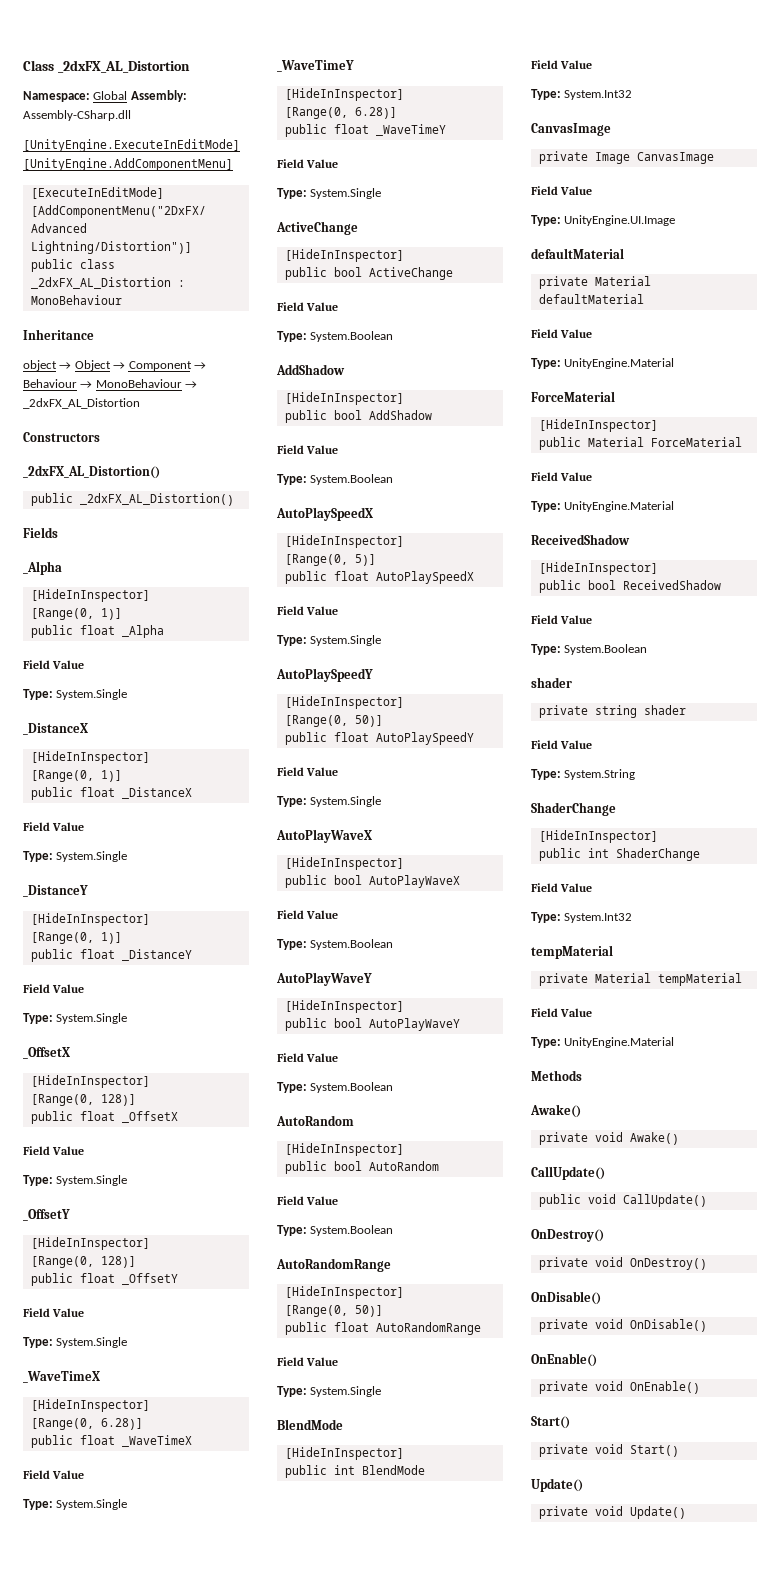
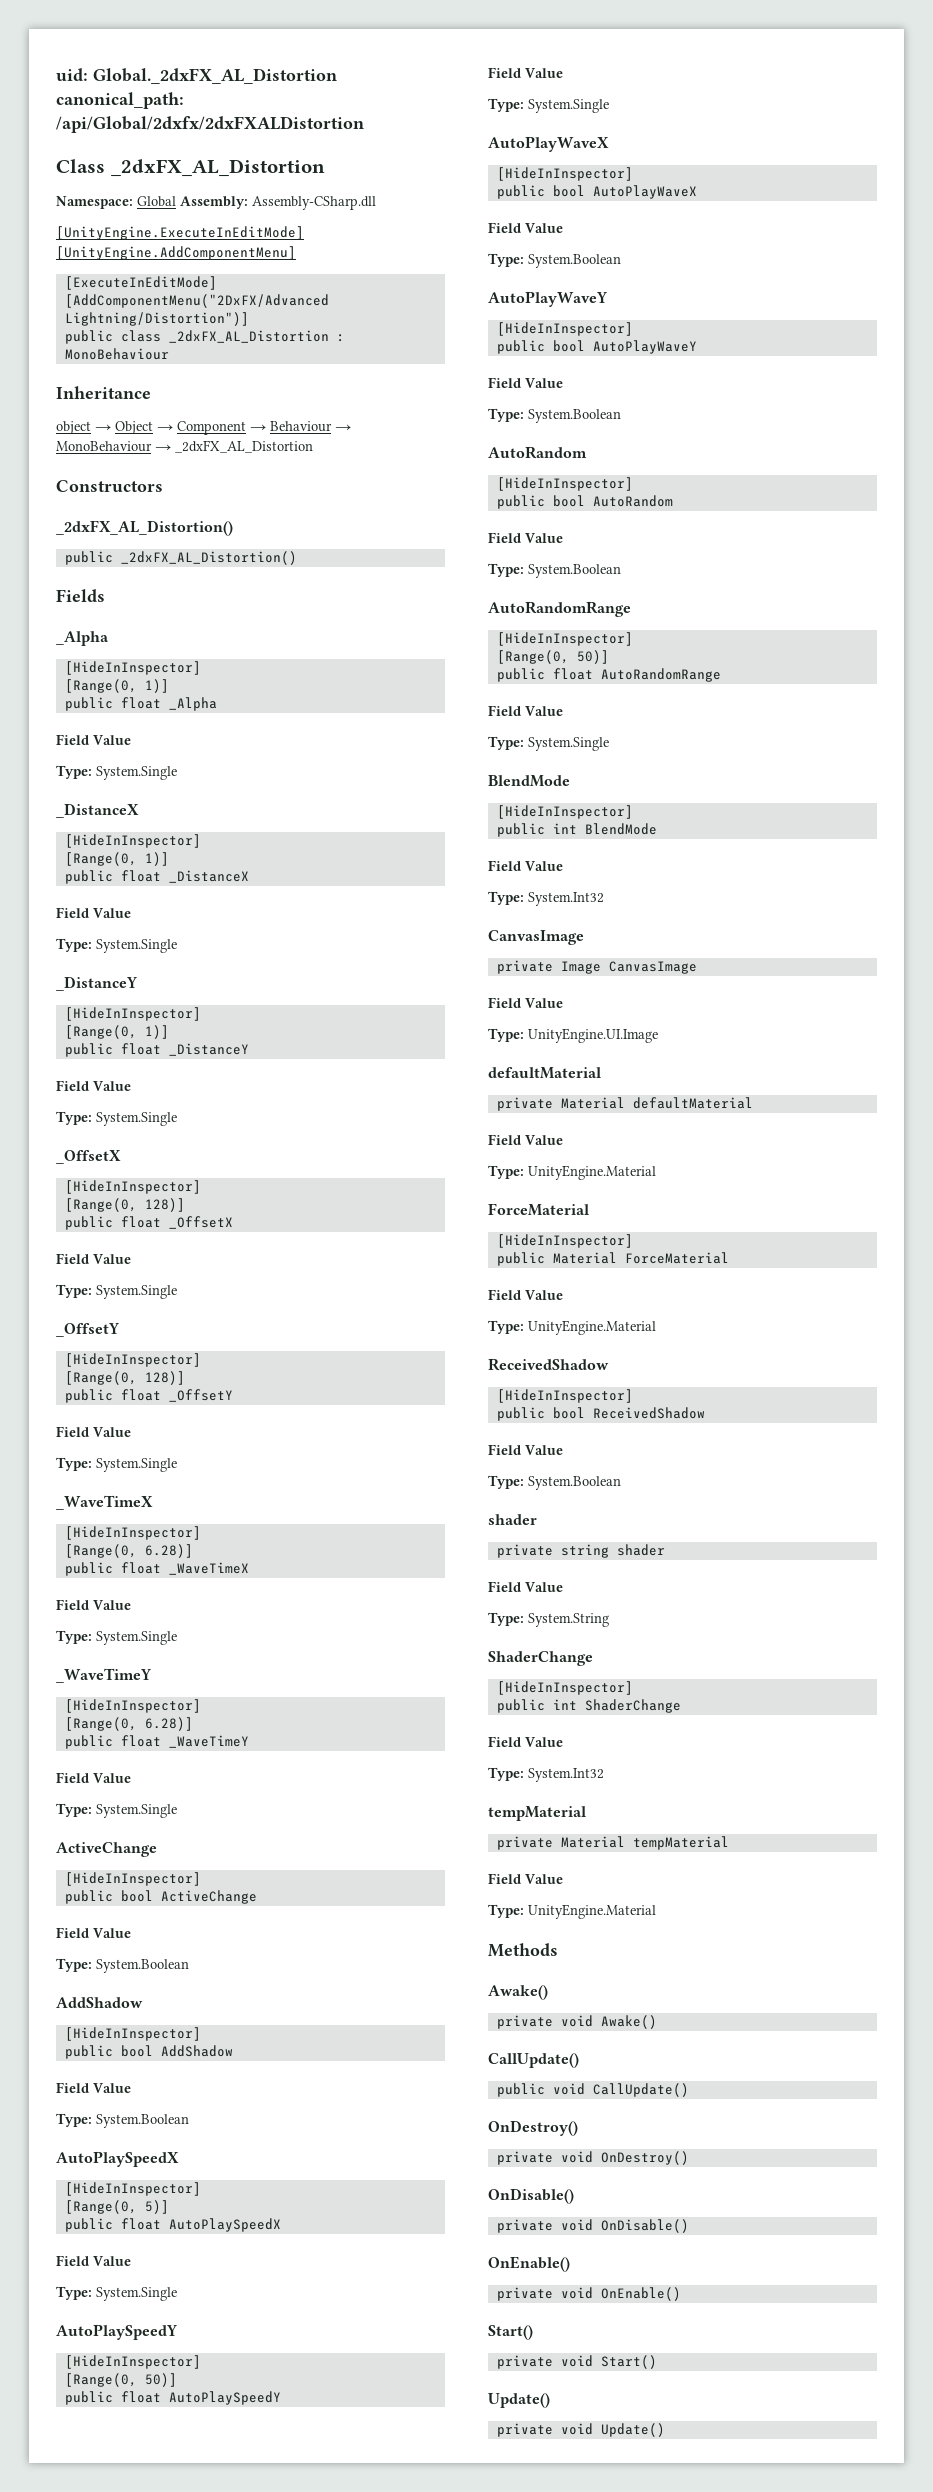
(23, 65) none -> [56,68,337,84] [56,92,184,109] [56,116,364,133] uid: Global._2dxFX_AL_Distortion canonical_path: /api/Global/2dxfx/2dxFXALDistortion //

